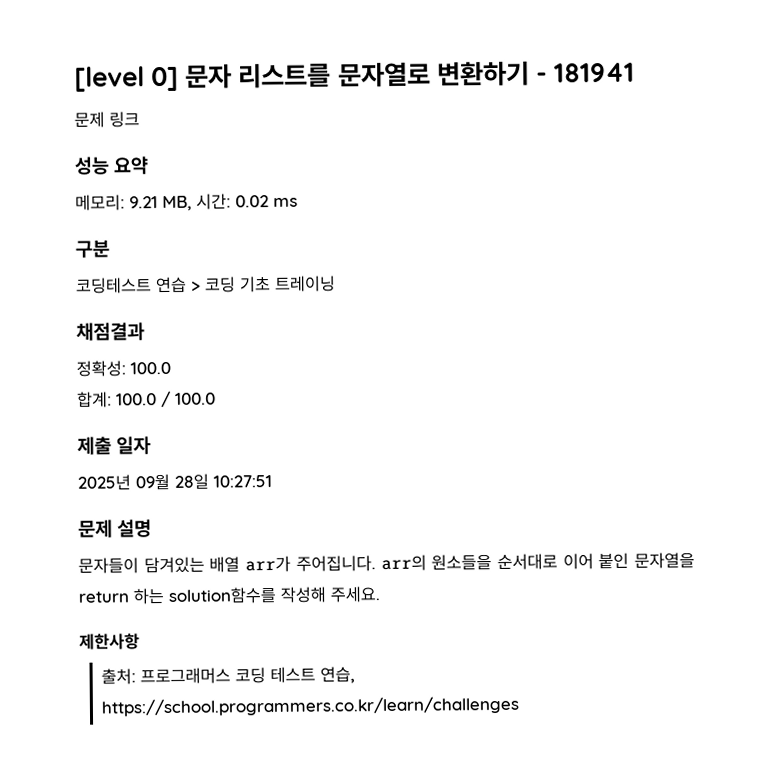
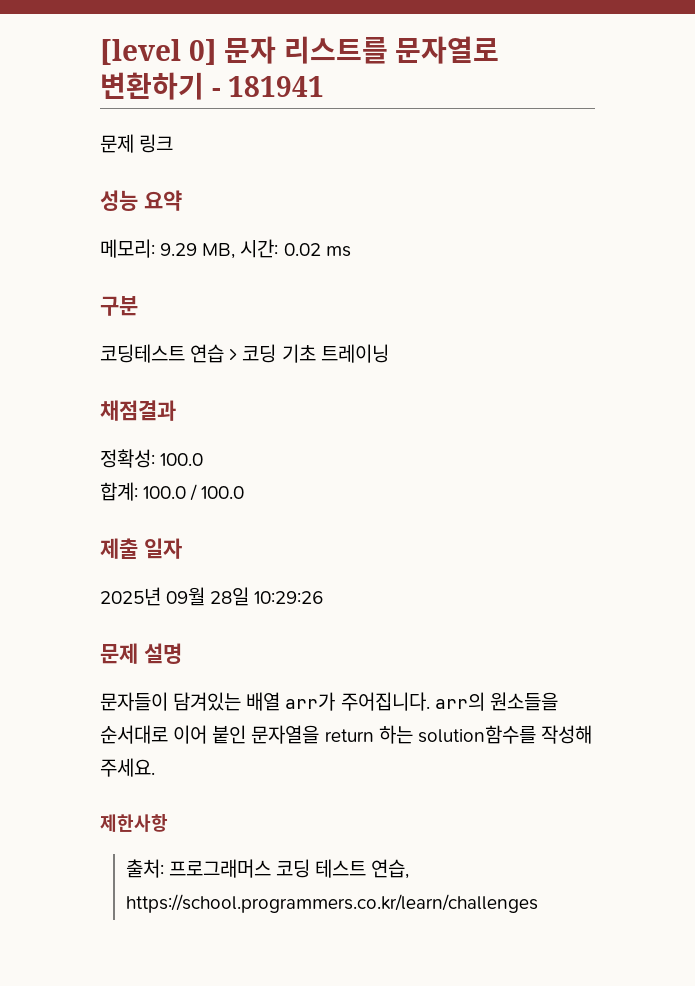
[129,196,158,209] 9.21 -> [160,243,198,256] 9.29
[213,475,272,488] 10:27:51 -> [254,591,324,604] 10:29:26

